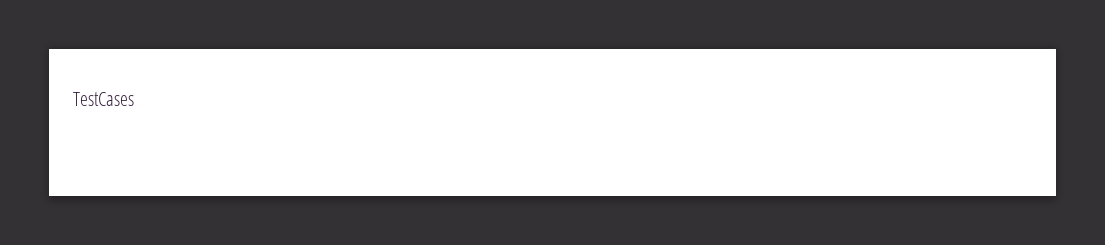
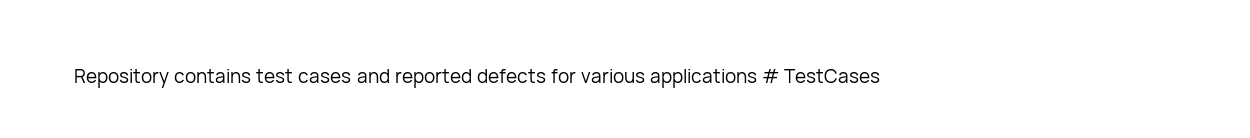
(73, 99) none -> [74,69,780,88] Repository contains test cases and reported defects for various applications #

